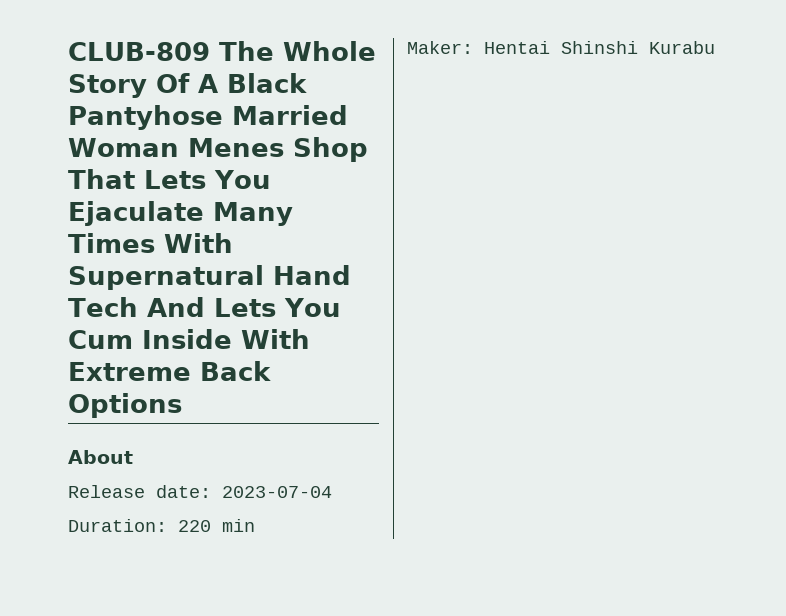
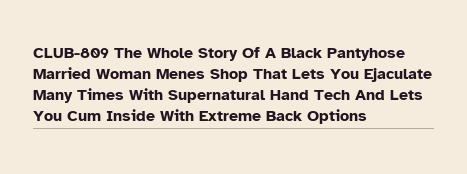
[68,450,133,464] [68,485,332,498] [68,519,255,532] [407,41,715,54] // About // Release date: 2023-07-04 // Duration: 220 min // Maker: Hentai Shinshi Kurabu -> (367, 116) none

